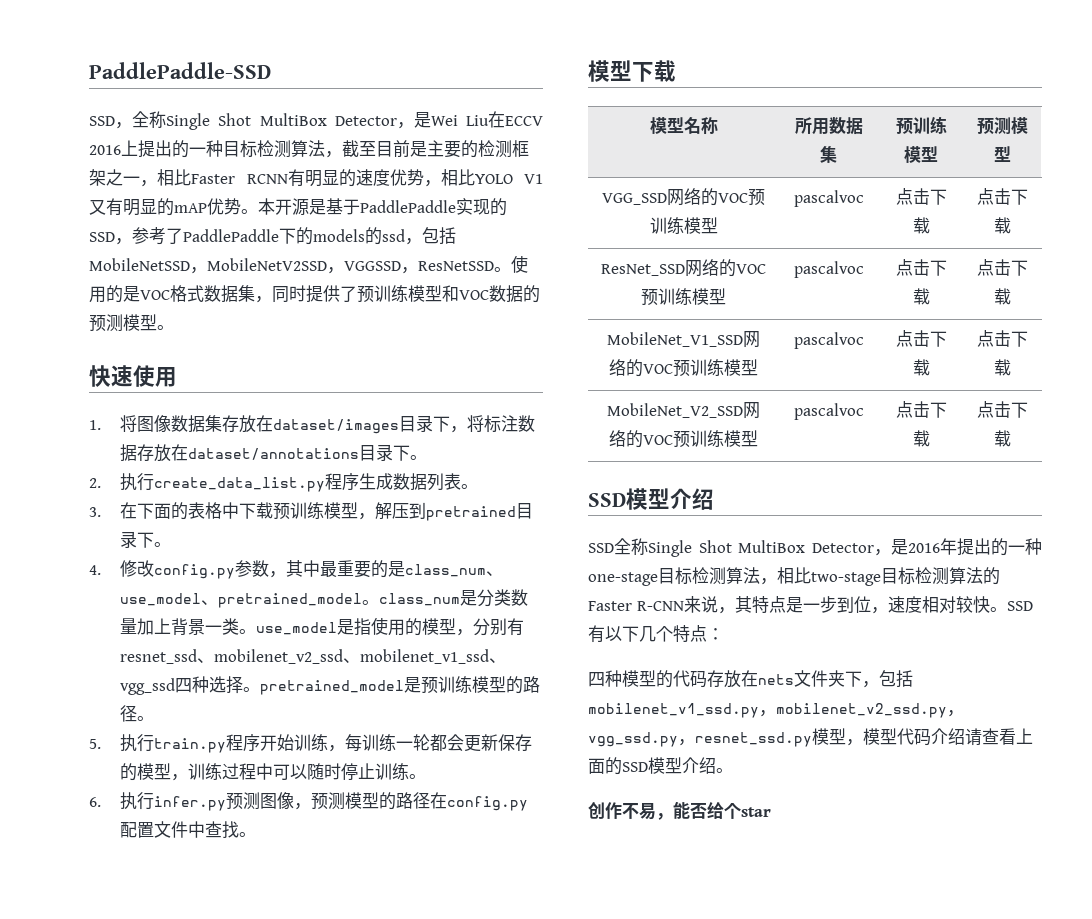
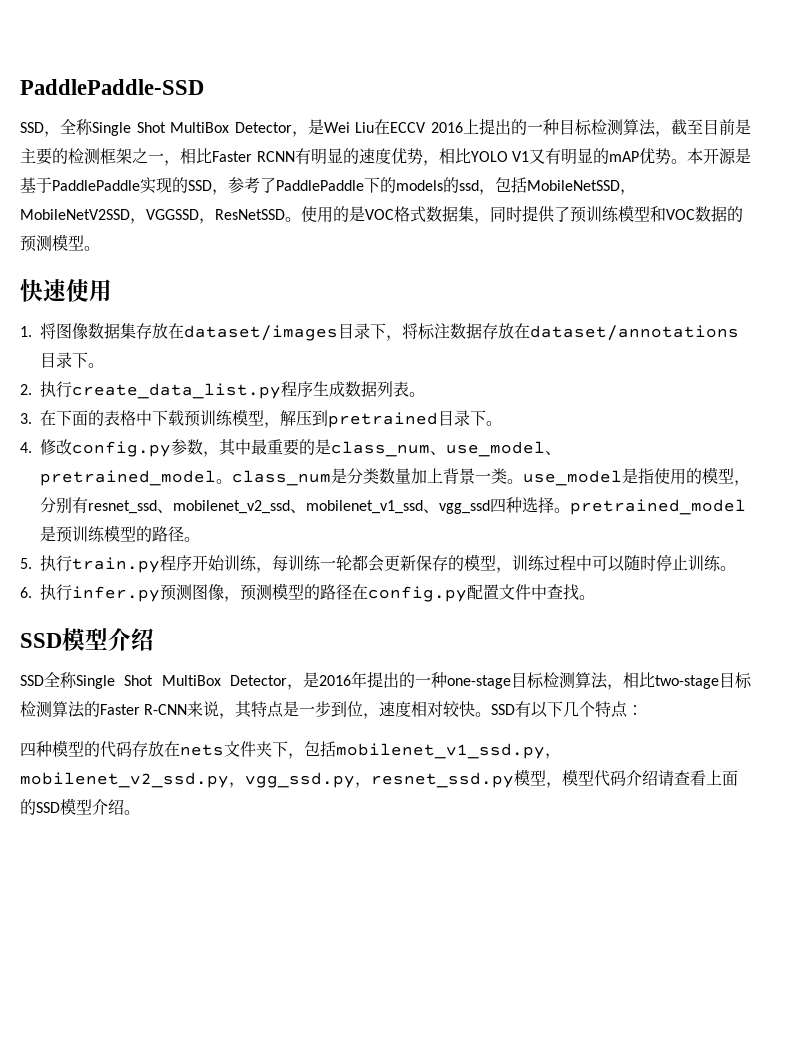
[588,60,676,82] [649,117,718,135] [794,117,863,135] [820,146,837,163] [895,116,947,135] [904,146,938,163] [977,117,1028,135] [994,146,1011,162] [602,188,765,206] [649,217,718,234] [793,190,864,207] [895,188,947,205] [912,217,930,234] [977,188,1028,205] [994,217,1011,234] [601,259,766,277] [641,288,726,306] [793,261,864,278] [895,259,947,276] [912,288,930,305] [977,259,1028,276] [994,288,1011,305] [607,331,760,348] [609,359,758,377] [793,332,864,349] [895,330,947,347] [912,359,930,376] [977,330,1028,347] [994,359,1011,376] [607,402,760,419] [609,430,758,448] [793,403,864,420] [895,401,947,418] [912,430,930,447] [977,401,1028,418] [994,430,1011,447] // 模型下载 // 模型名称 | 所用数据集 | 预训练模型 | 预测模型 // VGG_SSD网络的VOC预训练模型 | pascalvoc | 点击下载 | 点击下载 // ResNet_SSD网络的VOC预训练模型 | pascalvoc | 点击下载 | 点击下载 // MobileNet_V1_SSD网络的VOC预训练模型 | pascalvoc | 点击下载 | 点击下载 // MobileNet_V2_SSD网络的VOC预训练模型 | pascalvoc | 点击下载 | 点击下载 -> (596, 597) none
[588,801,771,820] // 创作不易，能否给个star -> (140, 812) none

